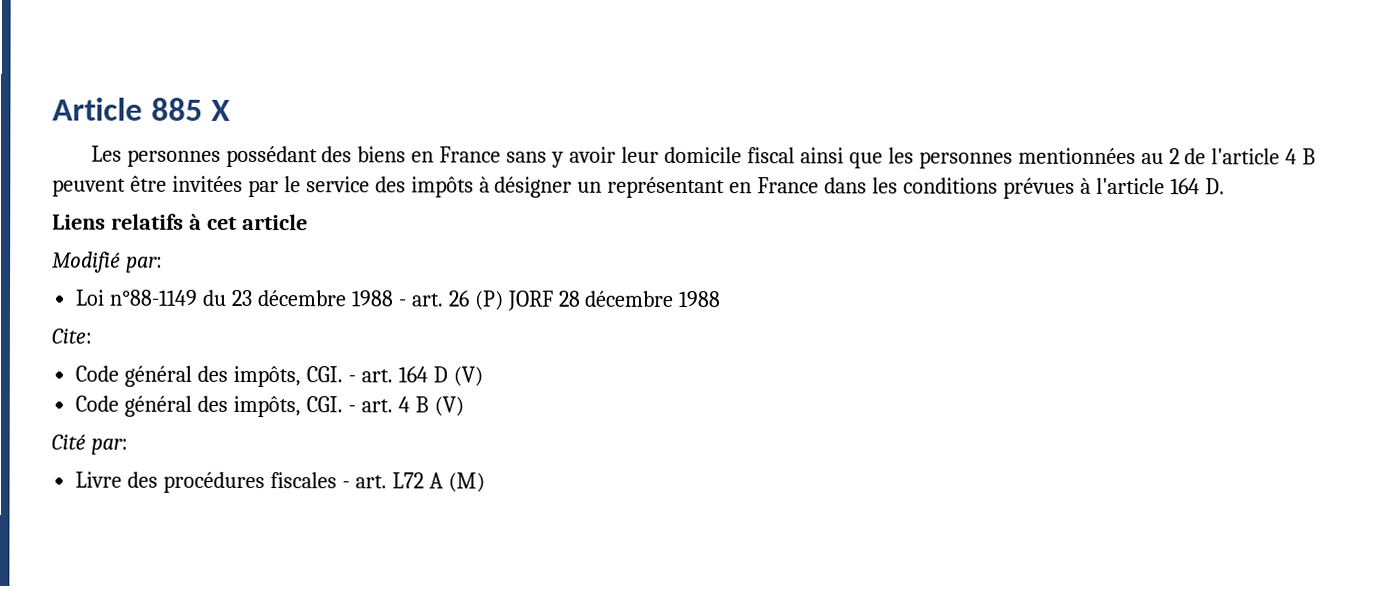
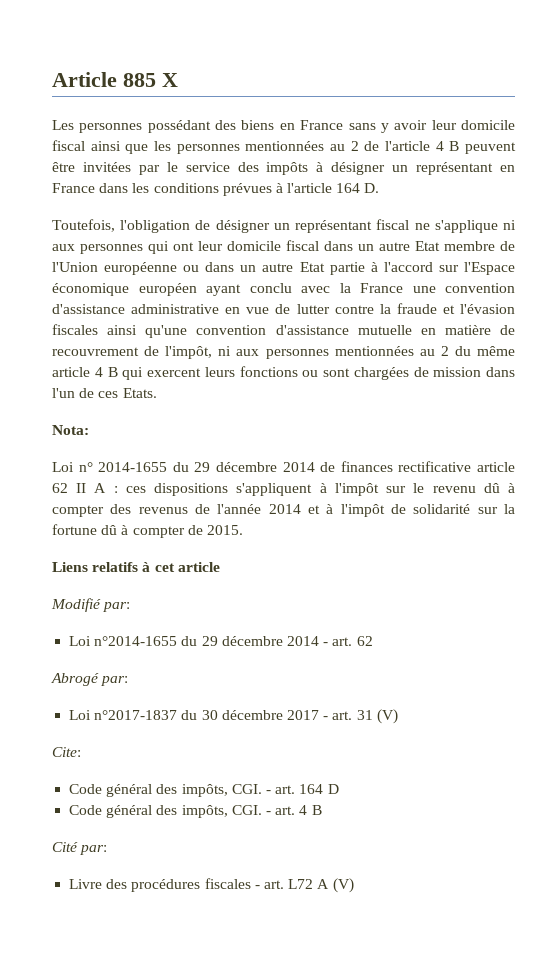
(1225, 186) none -> [52,219,516,233] [52,240,515,254] [52,262,515,275] [52,283,515,296] [52,303,516,314] [52,324,515,338] [52,346,516,359] [52,366,515,380] [52,388,157,398] [52,425,89,435] [52,461,515,472] [52,483,515,496] [52,504,515,517] [52,524,243,538] // Toutefois, l'obligation de désigner un représentant fiscal ne s'applique ni aux personnes qui ont leur domicile fiscal dans un autre Etat membre de l'Union européenne ou dans un autre Etat partie à l'accord sur l'Espace économique européen ayant conclu avec la France une convention d'assistance administrative en vue de lutter contre la fraude et l'évasion fiscales ainsi qu'une convention d'assistance mutuelle en matière de recouvrement de l'impôt, ni aux personnes mentionnées au 2 du même article 4 B qui exercent leurs fonctions ou sont chargées de mission dans l'un de ces Etats. // Nota: // Loi n° 2014-1655 du 29 décembre 2014 de finances rectificative article 62 II A : ces dispositions s'appliquent à l'impôt sur le revenu dû à compter des revenus de l'année 2014 et à l'impôt de solidarité sur la fortune dû à compter de 2015.
[109,289,722,311] n°88-1149 du 23 décembre 1988 - art. 26 (P) JORF 28 décembre 1988 -> [94,636,373,646] [51,673,129,686] [69,709,398,724] n°2014-1655 du 29 décembre 2014 - art. 62 // Abrogé par: // Loi n°2017-1837 du 30 décembre 2017 - art. 31 (V)
[452,366,483,387] (V) -> (339, 789) none
[433,396,464,417] (V) -> (322, 810) none
[447,472,485,493] (M) -> [332,878,354,893] (V)

